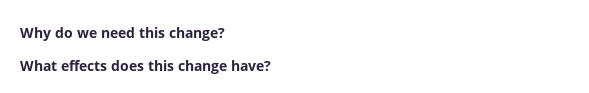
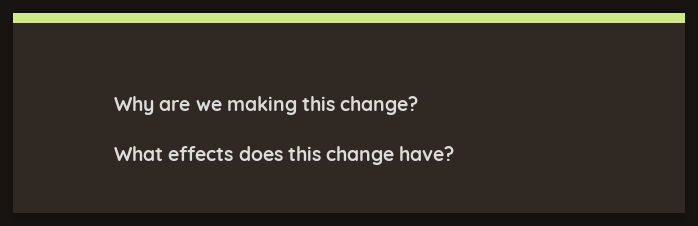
[55,27,135,38] do we need -> [159,96,297,115] are we making

